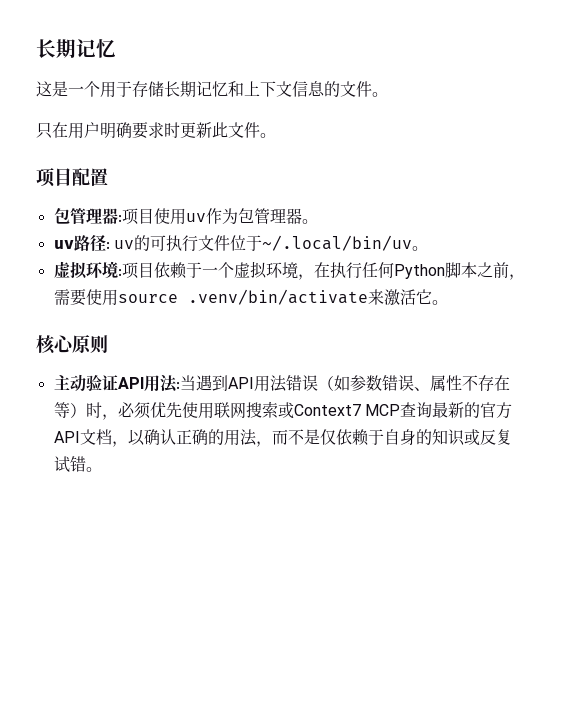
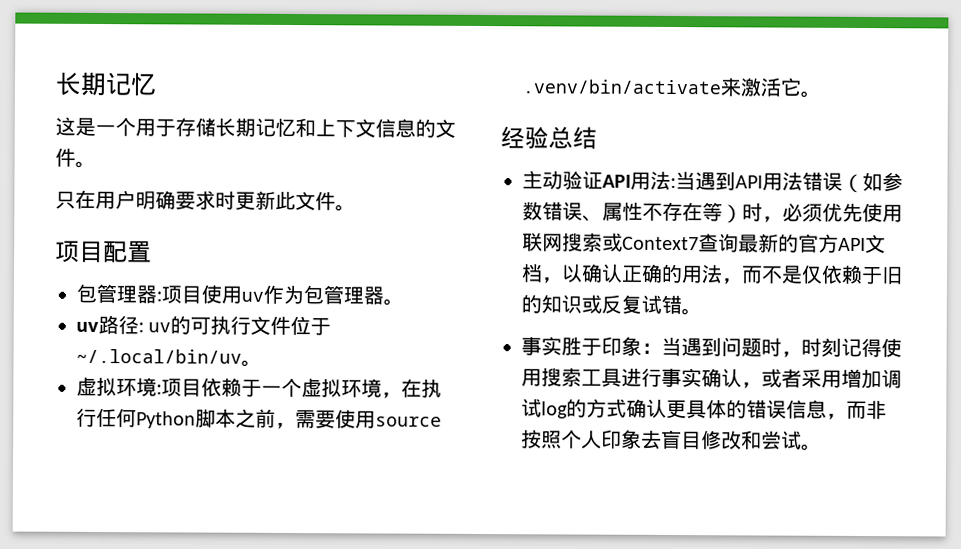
[36,335,108,354] 核心原则 -> [500,126,597,150] 经验总结
[364,404,400,416] MCP -> (699, 243) none
[383,429,416,445] 自身 -> [881,266,903,285] 旧
(102, 469) none -> [521,336,902,358] [521,367,902,390] [521,398,887,420] [521,429,822,451] // 事实胜于印象：当遇到问题时，时刻记得使用搜索工具进行事实确认，或者采用增加调试log的方式确认更具体的错误信息，而非按照个人印象去盲目修改和尝试。

